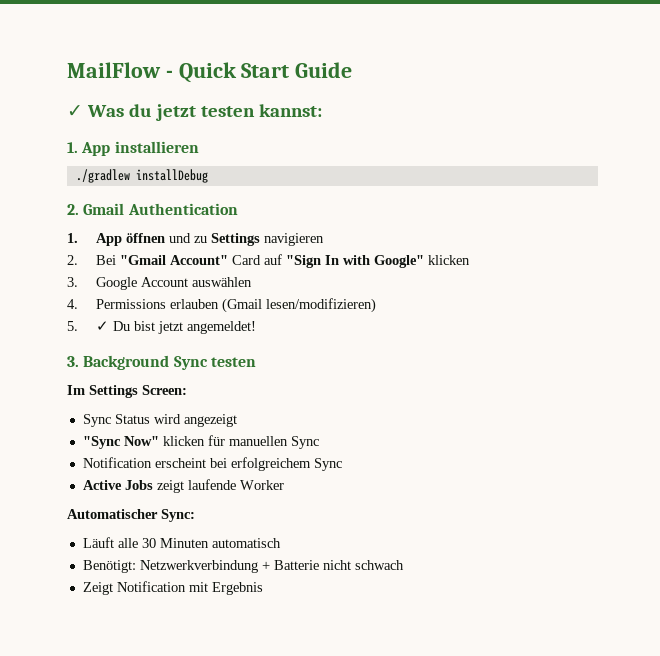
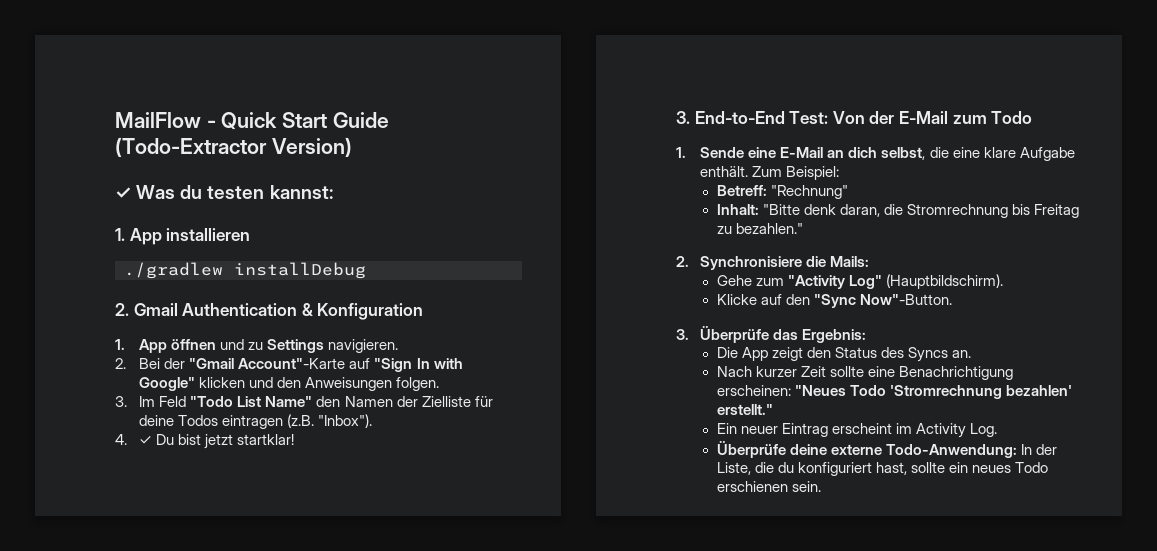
(353, 70) none -> [115,137,352,157] (Todo-Extractor Version)
[155,104,196,121] jetzt -> (203, 192) none
(238, 209) none -> [301,303,424,320] & Konfiguration
[263,233,324,246] navigieren -> [328,339,399,353] navigieren.
[119,255,261,265] "Gmail Account" Card -> [164,358,346,369] der "Gmail Account"-Karte
[67,277,252,290] [67,298,376,313] [67,321,78,331] // 3. Google Account auswählen // 4. Permissions erlauben (Gmail lesen/modifizieren) // 5. -> [249,377,440,391] [115,396,493,407] [139,414,373,429] [115,434,127,445] und den Anweisungen folgen. // 3. Im Feld "Todo List Name" den Namen der Zielliste für deine Todos eintragen (z.B. "Inbox"). // 4.
[186,321,256,334] [67,355,256,370] [67,385,187,398] [82,414,237,427] [82,435,319,449] [82,457,342,471] [82,479,284,493] [67,509,195,522] [82,537,281,548] [82,560,404,573] [82,581,263,595] angemeldet! // 3. Background Sync testen // Im Settings Screen: // Sync Status wird angezeigt // "Sync Now" klicken für manuellen Sync // Notification erscheint bei erfolgreichem Sync // Active Jobs zeigt laufende Worker // Automatischer Sync: // Läuft alle 30 Minuten automatisch // Benötigt: Netzwerkverbindung + Batterie nicht schwach // Zeigt Notification mit Ergebnis -> [237,434,295,445] [676,111,1033,124] [676,147,1075,161] [700,166,840,180] [716,185,848,199] [716,204,1080,218] [716,223,803,234] [676,256,870,270] [716,274,1003,289] [716,294,952,308] [676,325,867,343] [716,347,972,362] [716,366,1013,380] [716,385,1072,399] [716,404,773,415] [716,423,998,438] [716,440,1057,458] [716,462,1049,476] [716,481,821,492] startklar! // 3. End-to-End Test: Von der E-Mail zum Todo // 1. Sende eine E-Mail an dich selbst, die eine klare Aufgabe enthält. Zum Beispiel: // Betreff: "Rechnung" // Inhalt: "Bitte denk daran, die Stromrechnung bis Freitag zu bezahlen." // 2. Synchronisiere die Mails: // Gehe zum "Activity Log" (Hauptbildschirm). // Klicke auf den "Sync Now"-Button. // 3. Überprüfe das Ergebnis: // Die App zeigt den Status des Syncs an. // Nach kurzer Zeit sollte eine Benachrichtigung erscheinen: "Neues Todo 'Stromrechnung bezahlen' erstellt." // Ein neuer Eintrag erscheint im Activity Log. // Überprüfe deine externe Todo-Anwendung: In der Liste, die du konfiguriert hast, sollte ein neues Todo erschienen sein.

